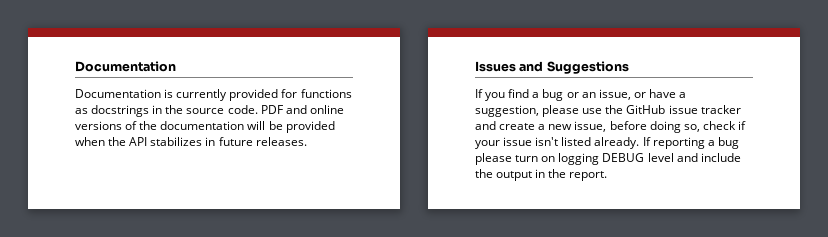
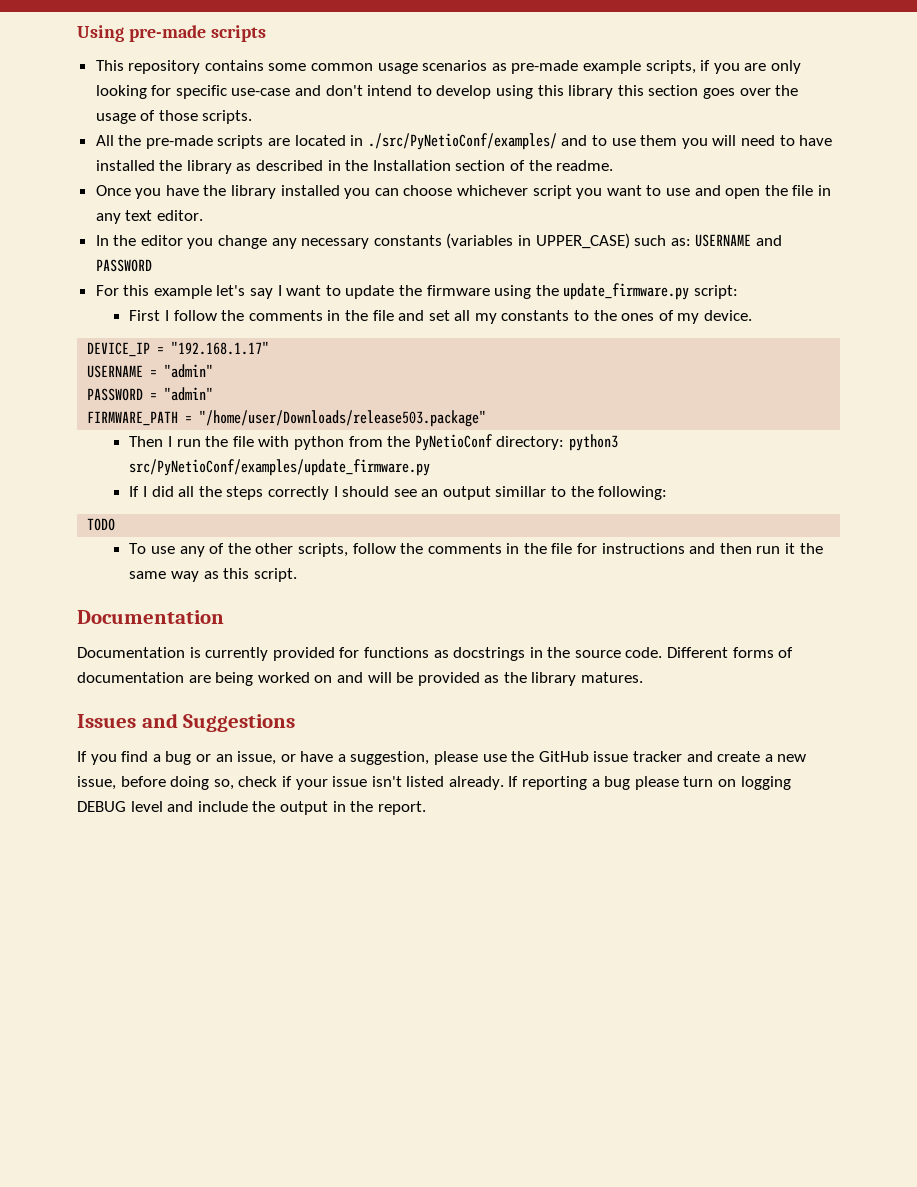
(75, 66) none -> [77,25,266,42] [95,60,801,74] [95,85,799,99] [95,110,253,124] [95,133,833,150] [95,160,614,174] [95,185,831,199] [95,210,203,224] [95,233,782,249] [95,259,152,272] [95,283,738,300] [129,310,753,324] [87,341,270,357] [87,364,214,378] [87,387,214,401] [87,410,487,427] [129,434,618,451] [129,459,431,476] [129,486,668,500] [87,518,116,531] [129,543,823,557] [129,568,297,582] Using pre-made scripts // This repository contains some common usage scenarios as pre-made example scripts, if you are only looking for specific use-case and don't intend to develop using this library this section goes over the usage of those scripts. // All the pre-made scripts are located in ./src/PyNetioConf/examples/ and to use them you will need to have installed the library as described in the Installation section of the readme. // Once you have the library installed you can choose whichever script you want to use and open the file in any text editor. // In the editor you change any necessary constants (variables in UPPER_CASE) such as: USERNAME and PASSWORD // For this example let's say I want to update the firmware using the update_firmware.py script: // First I follow the comments in the file and set all my constants to the ones of my device. // DEVICE_IP = "192.168.1.17" // USERNAME = "admin" // PASSWORD = "admin" // FIRMWARE_PATH = "/home/user/Downloads/release503.package" // Then I run the file with python from the PyNetioConf directory: python3 src/PyNetioConf/examples/update_firmware.py // If I did all the steps correctly I should see an output simillar to the following: // TODO // To use any of the other scripts, follow the comments in the file for instructions and then run it the same way as this script. //
[260,105,344,114] [75,121,335,133] [75,137,307,146] PDF and online versions of the documentation will be provided when the API stabilizes in future releases. -> [667,647,794,658] [77,672,644,686] Different forms of documentation are being worked on and will be provided as the library matures.

